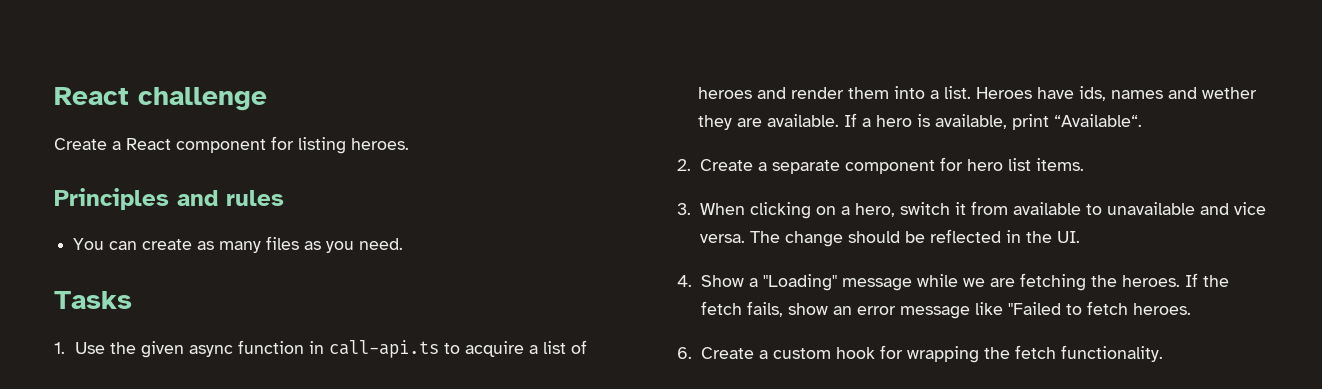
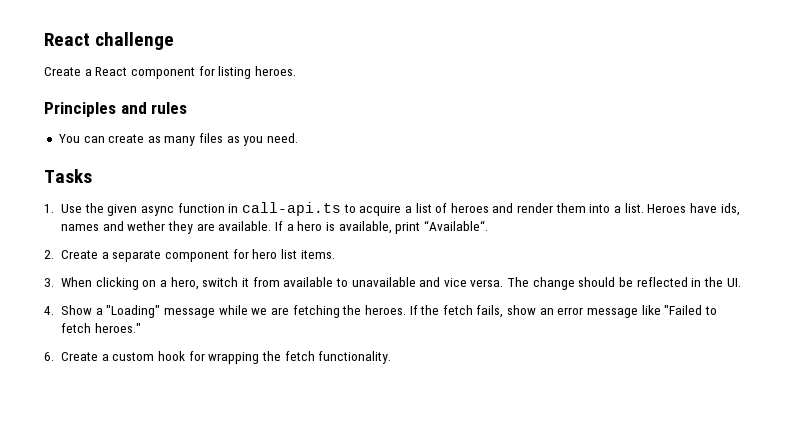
[1132,303,1191,315] heroes. -> [94,323,141,333] heroes."

